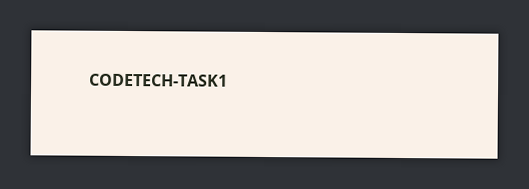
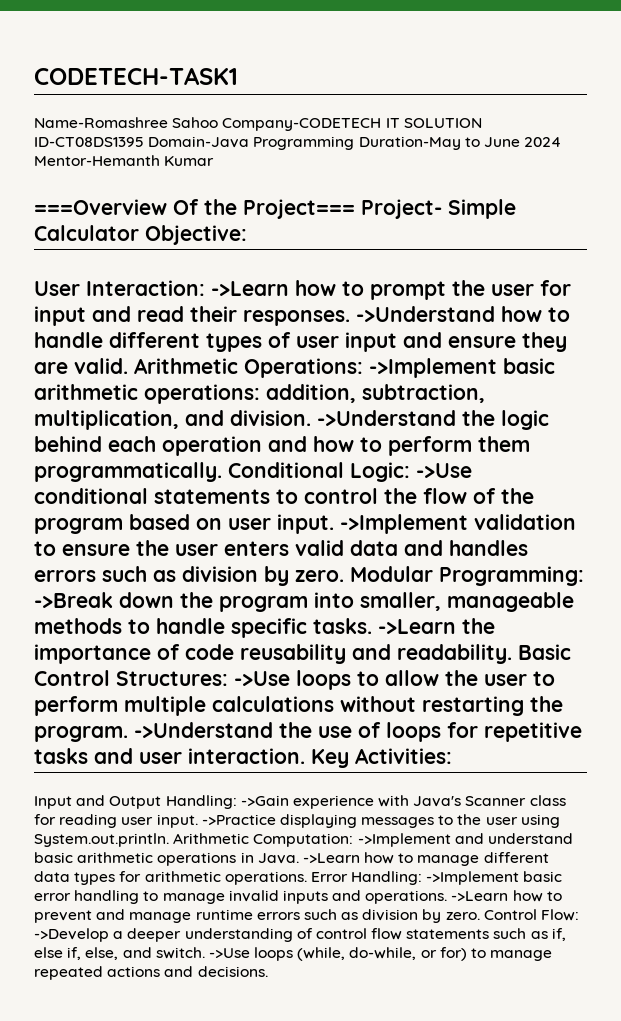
(228, 80) none -> [34,117,482,131] [34,136,562,150] [34,155,215,166] [34,199,516,219] [34,225,247,245] [34,280,571,300] [34,306,570,326] [34,332,567,352] [34,358,555,378] [34,384,485,404] [34,410,549,430] [34,436,530,456] [34,462,472,482] [34,488,534,504] [34,514,576,534] [34,540,528,556] [34,566,584,586] [34,592,574,612] [34,618,495,638] [34,644,571,664] [34,670,555,690] [34,696,563,716] [34,722,582,742] [34,748,452,768] [34,795,566,809] [34,814,560,828] [34,833,573,847] [34,852,549,866] [34,871,563,885] [34,890,562,904] [34,909,580,923] [34,928,566,942] [34,947,553,961] [34,966,268,980] // Name-Romashree Sahoo Company-CODETECH IT SOLUTION ID-CT08DS1395 Domain-Java Programming Duration-May to June 2024 Mentor-Hemanth Kumar // ===Overview Of the Project=== Project- Simple Calculator Objective: // User Interaction: ->Learn how to prompt the user for input and read their responses. ->Understand how to handle different types of user input and ensure they are valid. Arithmetic Operations: ->Implement basic arithmetic operations: addition, subtraction, multiplication, and division. ->Understand the logic behind each operation and how to perform them programmatically. Conditional Logic: ->Use conditional statements to control the flow of the program based on user input. ->Implement validation to ensure the user enters valid data and handles errors such as division by zero. Modular Programming: ->Break down the program into smaller, manageable methods to handle specific tasks. ->Learn the importance of code reusability and readability. Basic Control Structures: ->Use loops to allow the user to perform multiple calculations without restarting the program. ->Understand the use of loops for repetitive tasks and user interaction. Key Activities: // Input and Output Handling: ->Gain experience with Java's Scanner class for reading user input. ->Practice displaying messages to the user using System.out.println. Arithmetic Computation: ->Implement and understand basic arithmetic operations in Java. ->Learn how to manage different data types for arithmetic operations. Error Handling: ->Implement basic error handling to manage invalid inputs and operations. ->Learn how to prevent and manage runtime errors such as division by zero. Control Flow: ->Develop a deeper understanding of control flow statements such as if, else if, else, and switch. ->Use loops (while, do-while, or for) to manage repeated actions and decisions.

